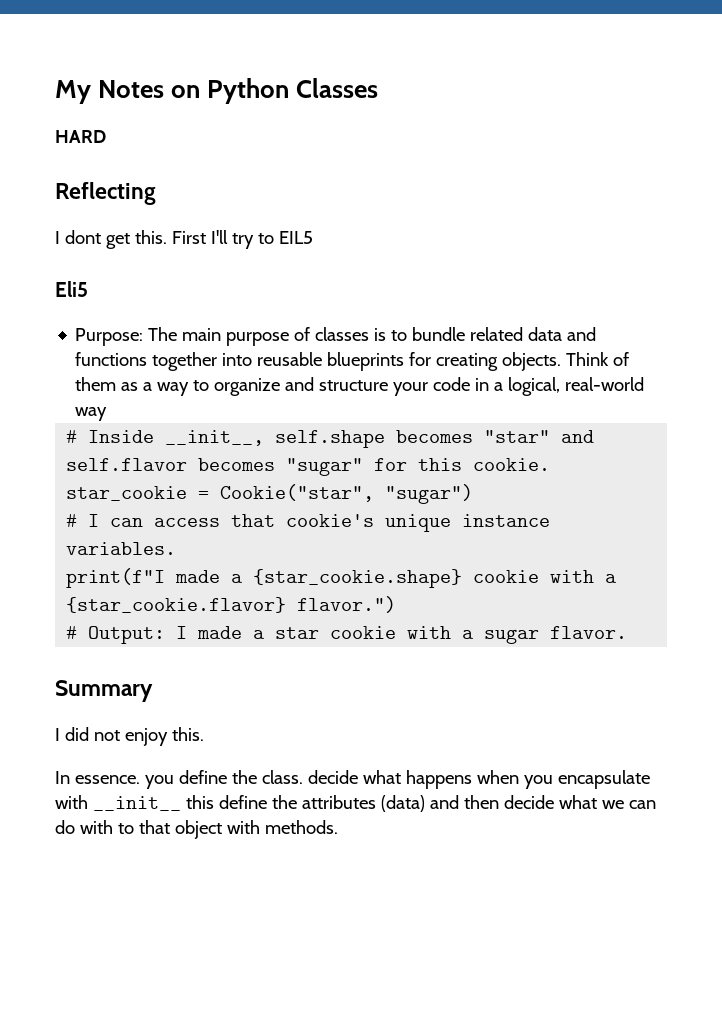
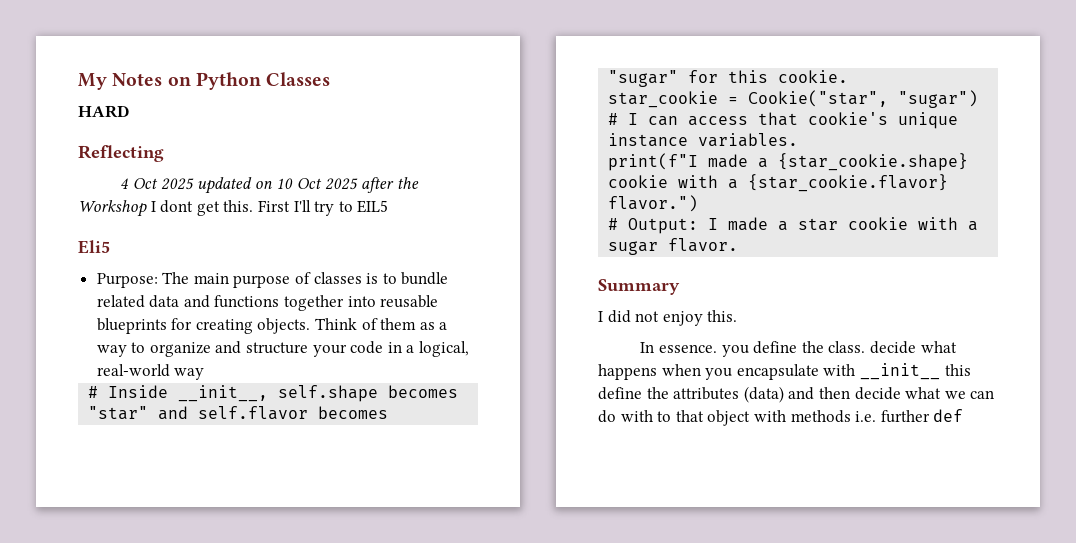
(156, 193) none -> [120,177,419,194] [78,200,147,217] 4 Oct 2025 updated on 10 Oct 2025 after the Workshop
[264,820,338,834] methods. -> [790,409,964,423] methods i.e. further def

